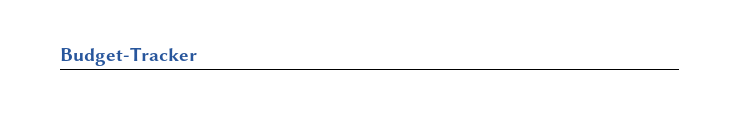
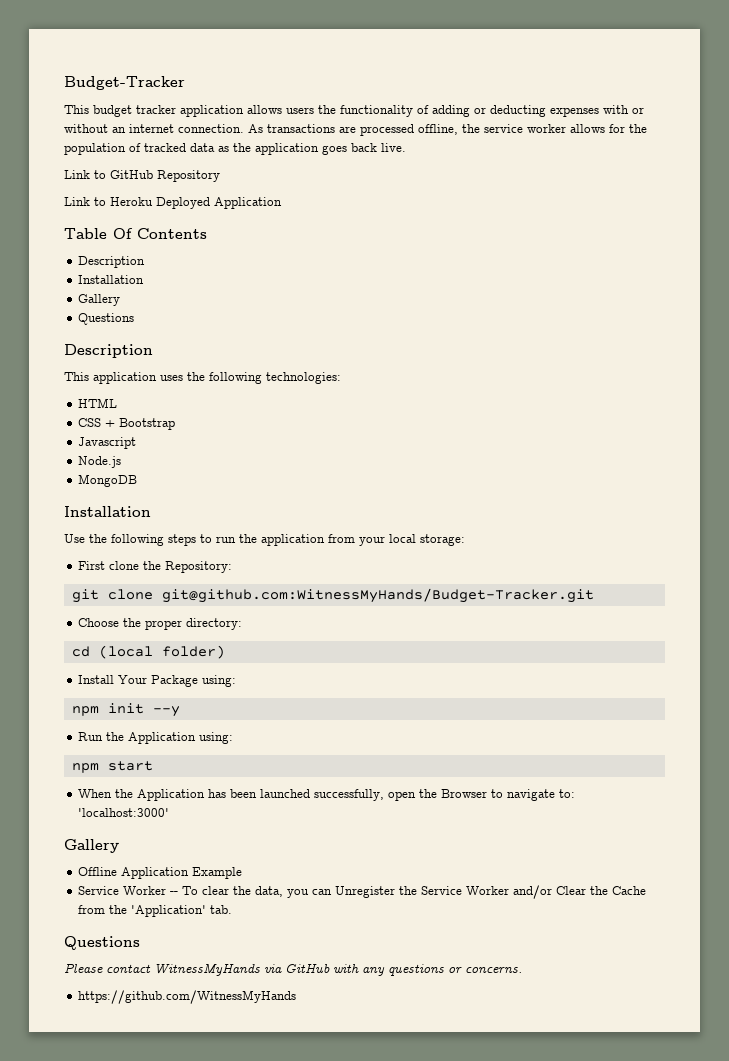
(197, 56) none -> [64,105,644,117] [64,124,647,136] [64,143,406,155] [64,170,220,182] [64,197,282,209] [64,228,207,239] [78,256,146,268] [78,275,145,284] [78,294,121,306] [78,313,135,325] [64,344,153,358] [64,372,341,384] [78,398,118,408] [78,418,176,430] [78,437,137,449] [78,456,122,468] [78,474,138,487] [64,506,151,517] [64,534,465,546] [78,561,233,573] [71,588,594,603] [78,618,243,630] [71,645,225,659] [78,675,237,687] [71,703,180,717] [78,732,234,744] [71,761,153,773] [78,789,576,801] [78,808,170,817] [64,839,119,853] [78,867,243,879] [78,885,647,899] [78,905,233,917] [64,936,140,950] [64,963,522,976] [78,990,297,1004] // This budget tracker application allows users the functionality of adding or deducting expenses with or without an internet connection. As transactions are processed offline, the service worker allows for the population of tracked data as the application goes back live. // Link to GitHub Repository // Link to Heroku Deployed Application // Table Of Contents // Description // Installation // Gallery // Questions // Description // This application uses the following technologies: // HTML // CSS + Bootstrap // Javascript // Node.js // MongoDB // Installation // Use the following steps to run the application from your local storage: // First clone the Repository: // git clone git@github.com:WitnessMyHands/Budget-Tracker.git // Choose the proper directory: // cd (local folder) // Install Your Package using: // npm init --y // Run the Application using: // npm start // When the Application has been launched successfully, open the Browser to navigate to: 'localhost:3000' // Gallery // Offline Application Example // Service Worker -- To clear the data, you can Unregister the Service Worker and/or Clear the Cache from the 'Application' tab. // Questions // Please contact WitnessMyHands via GitHub with any questions or concerns. // https://github.com/WitnessMyHands

